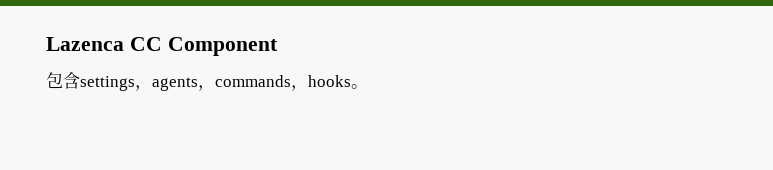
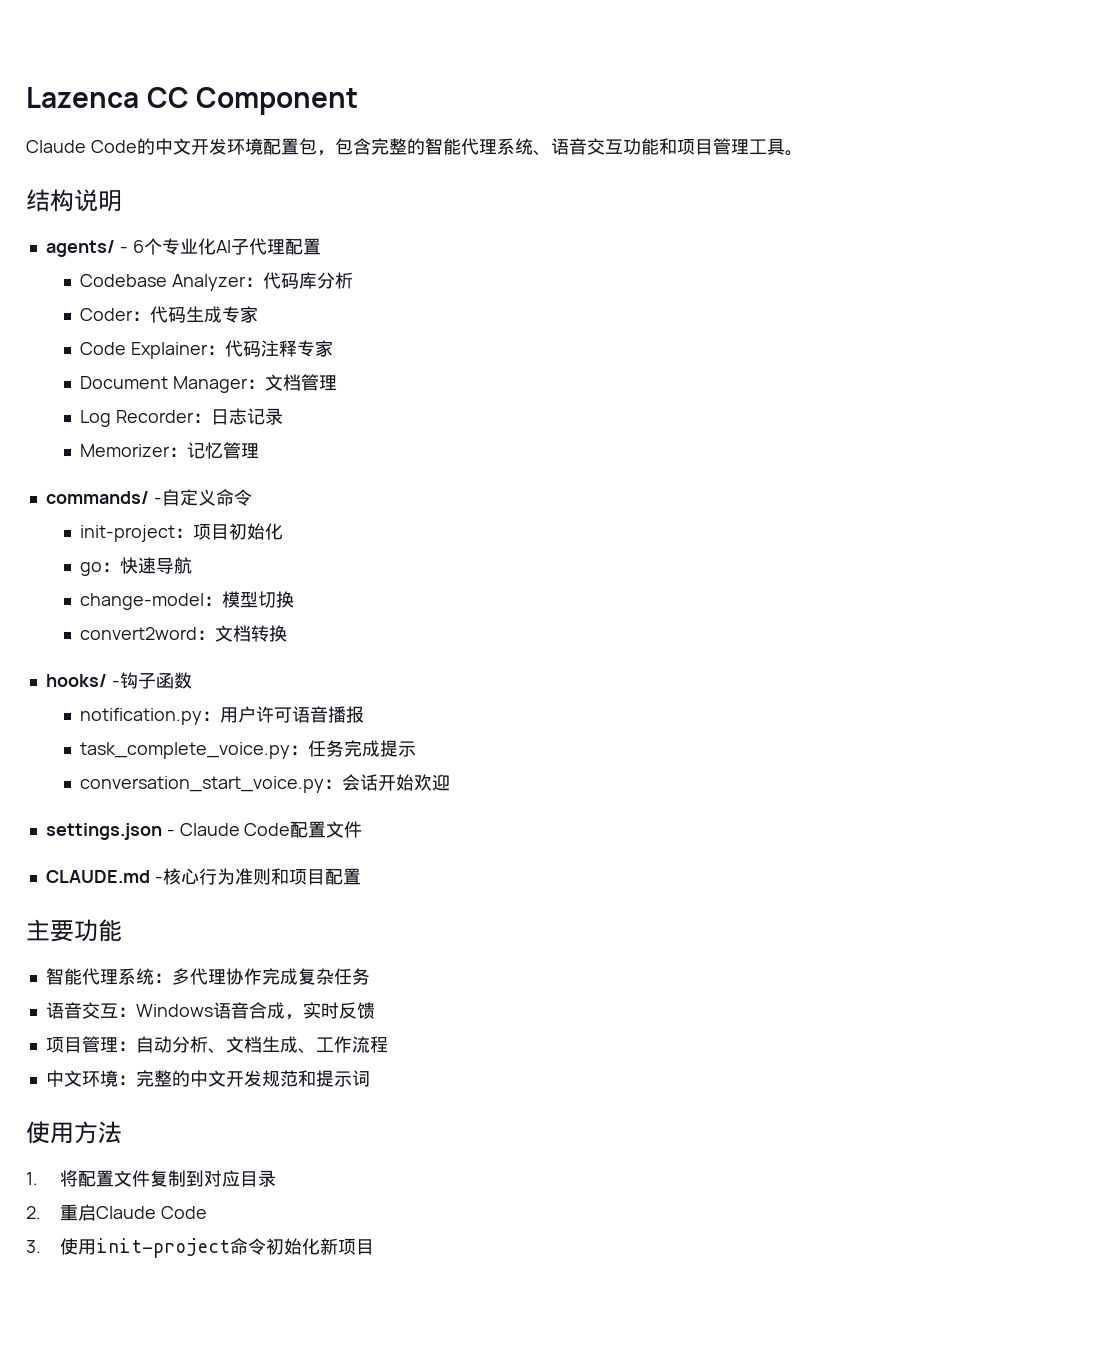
[46,72,368,91] 包含settings，agents，commands，hooks。 -> [26,138,803,156] [26,189,122,212] [45,238,321,257] [80,272,353,291] [80,306,259,323] [80,340,333,359] [80,374,337,393] [80,408,283,427] [80,442,260,459] [45,489,252,506] [80,523,284,542] [80,557,193,576] [80,591,295,610] [80,625,288,642] [45,672,192,689] [80,706,365,725] [80,740,417,759] [80,774,451,793] [45,821,363,840] [45,868,361,885] [26,919,122,942] [45,968,370,985] [45,1002,375,1020] [45,1036,388,1054] [45,1070,370,1087] [26,1121,122,1144] [26,1170,277,1187] [26,1204,208,1221] [26,1238,375,1258] Claude Code的中文开发环境配置包，包含完整的智能代理系统、语音交互功能和项目管理工具。 // 结构说明 // agents/ - 6个专业化AI子代理配置 // Codebase Analyzer：代码库分析 // Coder：代码生成专家 // Code Explainer：代码注释专家 // Document Manager：文档管理 // Log Recorder：日志记录 // Memorizer：记忆管理 // commands/ -自定义命令 // init-project：项目初始化 // go：快速导航 // change-model：模型切换 // convert2word：文档转换 // hooks/ -钩子函数 // notification.py：用户许可语音播报 // task_complete_voice.py：任务完成提示 // conversation_start_voice.py：会话开始欢迎 // settings.json - Claude Code配置文件 // CLAUDE.md -核心行为准则和项目配置 // 主要功能 // 智能代理系统：多代理协作完成复杂任务 // 语音交互：Windows语音合成，实时反馈 // 项目管理：自动分析、文档生成、工作流程 // 中文环境：完整的中文开发规范和提示词 // 使用方法 // 1.将配置文件复制到对应目录 // 2.重启Claude Code // 3.使用init-project命令初始化新项目

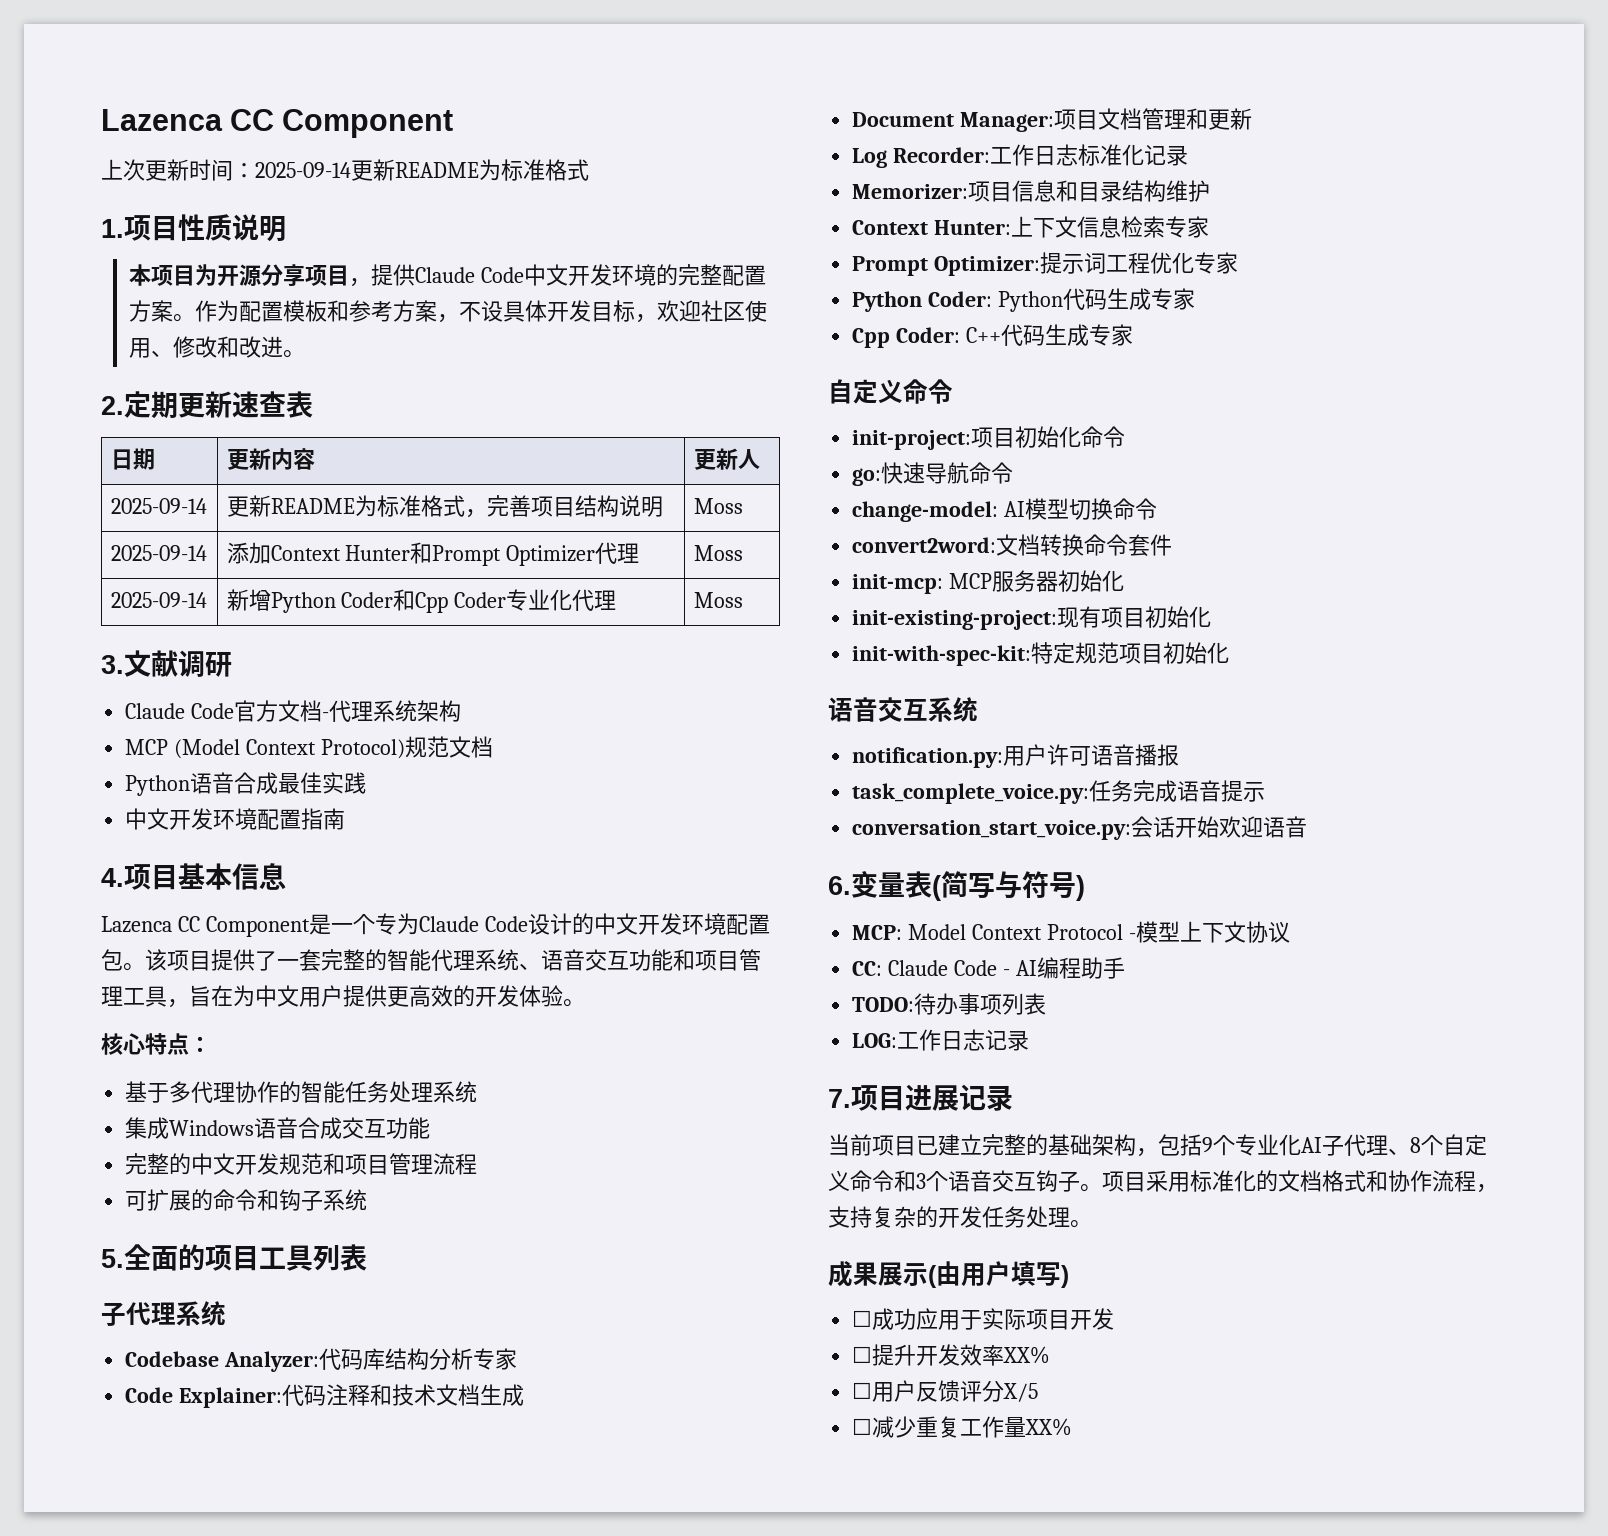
[26,140,137,153] Claude Code -> [101,159,589,181] [101,214,286,242] [128,264,766,287] [128,300,767,323] [128,336,305,358] [101,391,313,419] [110,448,155,470] [226,448,315,470] [693,448,760,470] [110,498,207,514] [226,495,663,518] [693,498,743,514] [110,545,207,561] [226,542,640,566] [693,545,743,561] [110,592,207,608] [226,589,617,613] [693,592,743,608] [101,650,232,677] [125,700,462,722] [125,736,494,759] [125,772,367,796] [125,808,346,830] [101,863,286,890] [101,913,572,937] 上次更新时间：2025-09-14更新README为标准格式 // 1.项目性质说明 // 本项目为开源分享项目，提供Claude Code中文开发环境的完整配置方案。作为配置模板和参考方案，不设具体开发目标，欢迎社区使用、修改和改进。 // 2.定期更新速查表 // 日期 | 更新内容 | 更新人 // 2025-09-14 | 更新README为标准格式，完善项目结构说明 | Moss // 2025-09-14 | 添加Context Hunter和Prompt Optimizer代理 | Moss // 2025-09-14 | 新增Python Coder和Cpp Coder专业化代理 | Moss // 3.文献调研 // Claude Code官方文档-代理系统架构 // MCP (Model Context Protocol)规范文档 // Python语音合成最佳实践 // 中文开发环境配置指南 // 4.项目基本信息 // Lazenca CC Component是一个专为Claude Code设计
[316,138,371,156] ，包含 -> [123,949,321,971] 。该项目提供了一套
[784,150,803,156] [26,189,122,212] [45,238,321,257] [80,272,353,291] [80,306,259,323] [80,340,333,359] [80,374,337,393] [80,408,283,427] [80,442,260,459] [45,489,252,506] [80,523,284,542] [80,557,193,576] [80,591,295,610] [80,625,288,642] [45,672,192,689] [80,706,365,725] [80,740,417,759] [80,774,451,793] [45,821,363,840] [45,868,361,885] [26,919,122,942] [45,968,172,985] 。 // 结构说明 // agents/ - 6个专业化AI子代理配置 // Codebase Analyzer：代码库分析 // Coder：代码生成专家 // Code Explainer：代码注释专家 // Document Manager：文档管理 // Log Recorder：日志记录 // Memorizer：记忆管理 // commands/ -自定义命令 // init-project：项目初始化 // go：快速导航 // change-model：模型切换 // convert2word：文档转换 // hooks/ -钩子函数 // notification.py：用户许可语音播报 // task_complete_voice.py：任务完成提示 // conversation_start_voice.py：会话开始欢迎 // settings.json - Claude Code配置文件 // CLAUDE.md -核心行为准则和项目配置 // 主要功能 // 智能代理系统： -> [167,985,585,1008] [101,1033,211,1055] [125,1081,170,1103] ，旨在为中文用户提供更高效的开发体验。 // 核心特点： // 基于
[261,968,370,985] [45,1002,375,1020] [45,1036,388,1054] [45,1070,136,1087] 完成复杂任务 // 语音交互：Windows语音合成，实时反馈 // 项目管理：自动分析、文档生成、工作流程 // 中文环境： -> [279,1081,478,1103] [125,1117,431,1139] 的智能任务处理系统 // 集成Windows语音合成交互功能 //
[315,1070,370,1087] [26,1121,122,1144] [26,1170,277,1187] [26,1204,208,1221] [26,1238,375,1258] 提示词 // 使用方法 // 1.将配置文件复制到对应目录 // 2.重启Claude Code // 3.使用init-project命令初始化新项目 -> [345,1153,478,1175] [125,1189,368,1211] [101,1244,367,1271] [101,1301,226,1326] [125,1348,518,1372] [125,1384,525,1408] [852,108,1253,132] [852,144,1189,168] [852,180,1211,202] [852,216,1210,238] [852,252,1239,276] [852,288,1196,312] [852,324,1134,348] [828,379,953,404] [852,426,1126,450] [852,462,1014,486] [852,498,1158,522] [852,534,1173,556] [852,570,1125,594] [852,606,1212,630] [852,642,1230,666] [828,697,978,722] [852,744,1180,768] [852,780,1266,804] [852,816,1308,840] [828,871,1085,901] [852,921,1290,943] [852,957,1125,979] [852,993,1047,1015] [852,1029,1030,1051] [828,1084,1013,1111] [828,1134,1487,1157] [828,1170,1498,1193] [828,1206,1092,1228] [828,1261,1069,1288] [852,1308,1115,1330] [852,1344,1051,1366] [852,1380,1039,1402] [852,1416,1073,1438] 项目管理流程 // 可扩展的命令和钩子系统 // 5.全面的项目工具列表 // 子代理系统 // Codebase Analyzer:代码库结构分析专家 // Code Explainer:代码注释和技术文档生成 // Document Manager:项目文档管理和更新 // Log Recorder:工作日志标准化记录 // Memorizer:项目信息和目录结构维护 // Context Hunter:上下文信息检索专家 // Prompt Optimizer:提示词工程优化专家 // Python Coder: Python代码生成专家 // Cpp Coder: C++代码生成专家 // 自定义命令 // init-project:项目初始化命令 // go:快速导航命令 // change-model: AI模型切换命令 // convert2word:文档转换命令套件 // init-mcp: MCP服务器初始化 // init-existing-project:现有项目初始化 // init-with-spec-kit:特定规范项目初始化 // 语音交互系统 // notification.py:用户许可语音播报 // task_complete_voice.py:任务完成语音提示 // conversation_start_voice.py:会话开始欢迎语音 // 6.变量表(简写与符号) // MCP: Model Context Protocol -模型上下文协议 // CC: Claude Code - AI编程助手 // TODO:待办事项列表 // LOG:工作日志记录 // 7.项目进展记录 // 当前项目已建立完整的基础架构，包括9个专业化AI子代理、8个自定义命令和3个语音交互钩子。项目采用标准化的文档格式和协作流程，支持复杂的开发任务处理。 // 成果展示(由用户填写) // ☐成功应用于实际项目开发 // ☐提升开发效率XX% // ☐用户反馈评分X/5 // ☐减少重复工作量XX%

